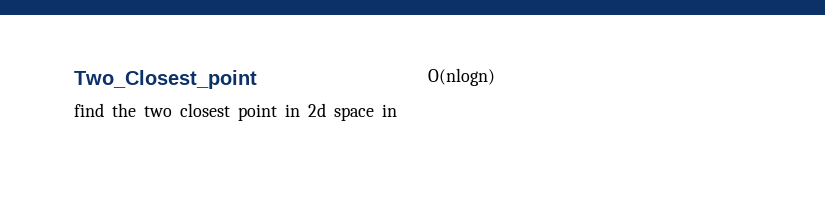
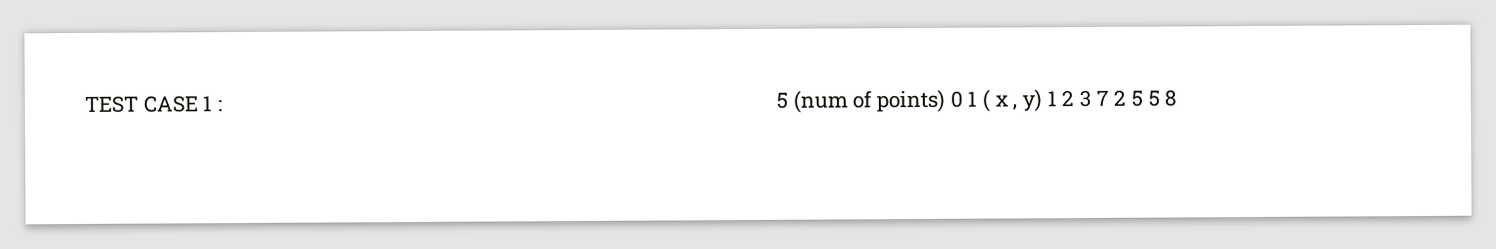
[74,70,257,89] [74,103,397,121] [428,68,495,86] Two_Closest_point // find the two closest point in 2d space in O(nlogn) -> [84,95,223,113] [776,89,1178,113] TEST CASE 1 : // 5 (num of points) 0 1 ( x , y) 1 2 3 7 2 5 5 8

